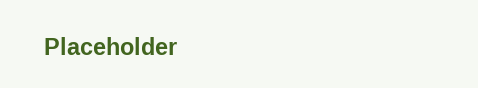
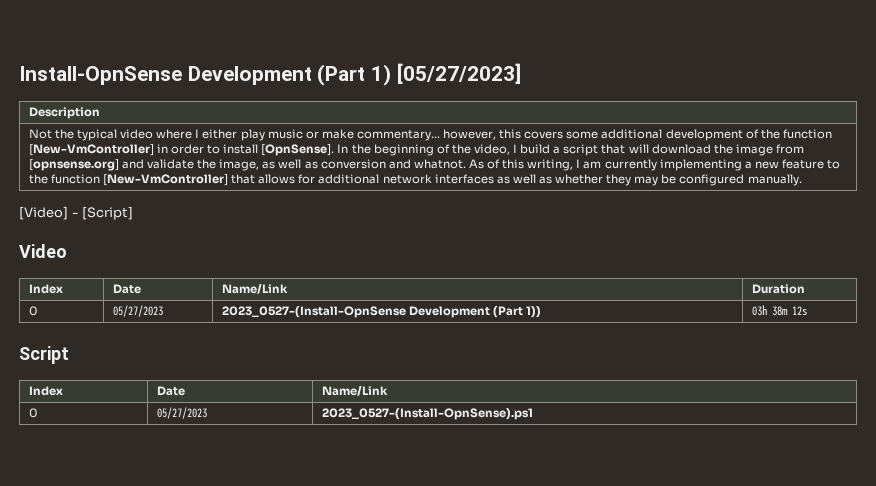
[44,37,177,55] Placeholder -> [19,63,521,86] [28,107,100,119] [28,129,832,141] [28,144,804,156] [28,159,841,171] [28,174,802,186] [19,206,134,220] [19,244,67,258] [28,284,63,294] [112,284,141,294] [221,284,288,294] [751,284,805,294] [28,306,38,316] [112,305,163,317] [221,306,542,318] [751,305,807,316] [19,346,69,364] [28,386,63,396] [156,386,185,396] [321,386,388,396] [28,408,38,418] [156,407,207,419] [321,408,533,420] Install-OpnSense Development (Part 1) [05/27/2023] // Description // Not the typical video where I either play music or make commentary... however, this covers some additional development of the function [New-VmController] in order to install [OpnSense]. In the beginning of the video, I build a script that will download the image from [opnsense.org] and validate the image, as well as conversion and whatnot. As of this writing, I am currently implementing a new feature to the function [New-VmController] that allows for additional network interfaces as well as whether they may be configured manually. // [Video] - [Script] // Video // Index | Date | Name/Link | Duration // 0 | 05/27/2023 | 2023_0527-(Install-OpnSense Development (Part 1)) | 03h 38m 12s // Script // Index | Date | Name/Link // 0 | 05/27/2023 | 2023_0527-(Install-OpnSense).ps1

